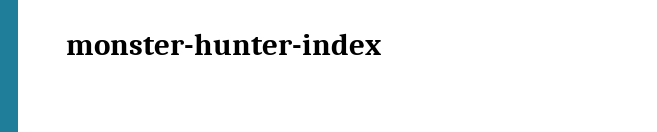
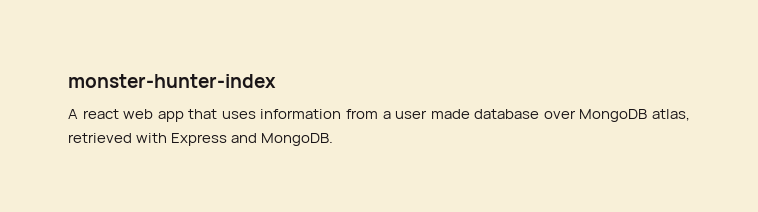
(382, 44) none -> [68,109,690,122] [68,133,334,146] // A react web app that uses information from a user made database over MongoDB atlas, retrieved with Express and MongoDB.

